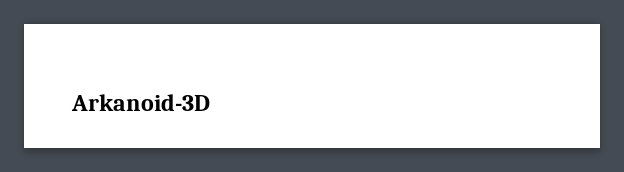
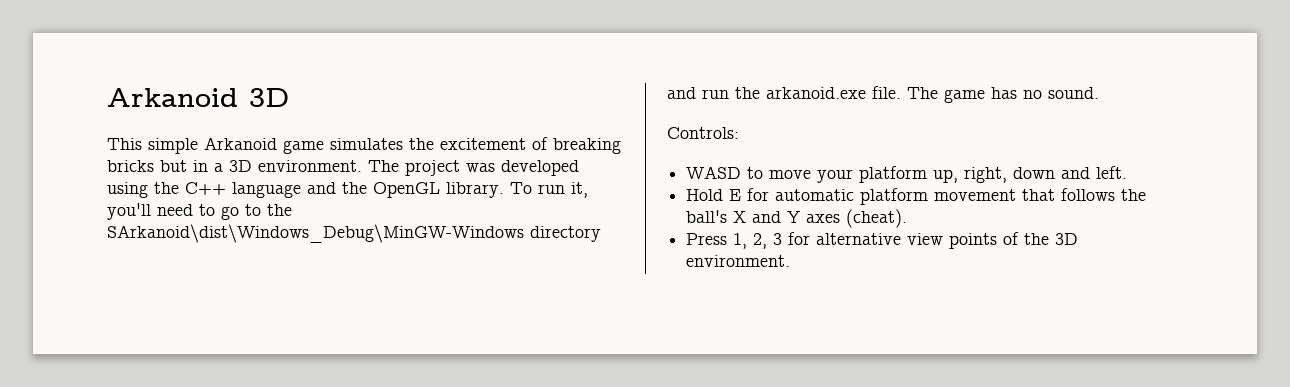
[71,94,210,111] Arkanoid-3D -> [107,88,289,107] [107,137,621,154] [107,160,579,176] [107,182,588,198] [107,203,292,220] [107,224,601,243] [667,86,1099,103] [667,127,739,139] [686,166,1128,183] [686,188,1147,205] [686,209,908,228] [686,232,1079,249] [686,255,791,267] Arkanoid 3D // This simple Arkanoid game simulates the excitement of breaking bricks but in a 3D environment. The project was developed using the C++ language and the OpenGL library. To run it, you'll need to go to the SArkanoid\dist\Windows_Debug\MinGW-Windows directory and run the arkanoid.exe file. The game has no sound. // Controls: // WASD to move your platform up, right, down and left. // Hold E for automatic platform movement that follows the ball's X and Y axes (cheat). // Press 1, 2, 3 for alternative view points of the 3D environment.

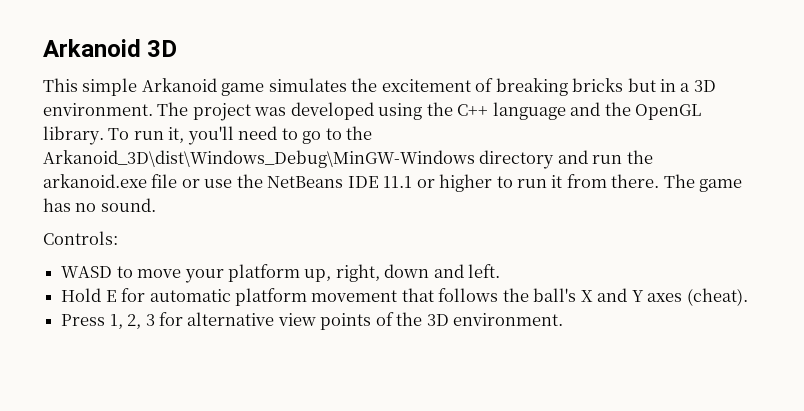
[107,224,524,243] SArkanoid\dist\Windows_Debug\MinGW-Windows -> [43,150,475,168] Arkanoid_3D\dist\Windows_Debug\MinGW-Windows
[872,86,901,99] file. -> [151,174,660,192] file or use the NetBeans IDE 11.1 or higher to run it from there.

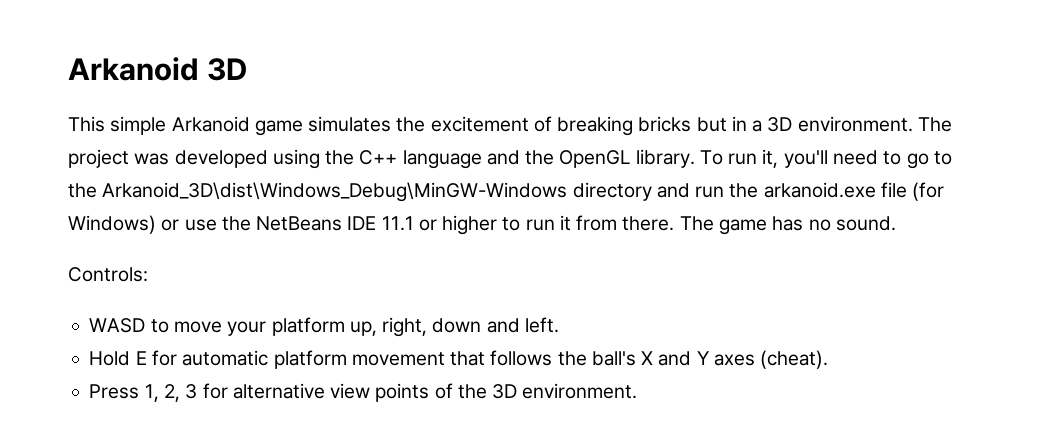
(178, 181) none -> [912,182,945,201] [68,215,156,234] (for Windows)

